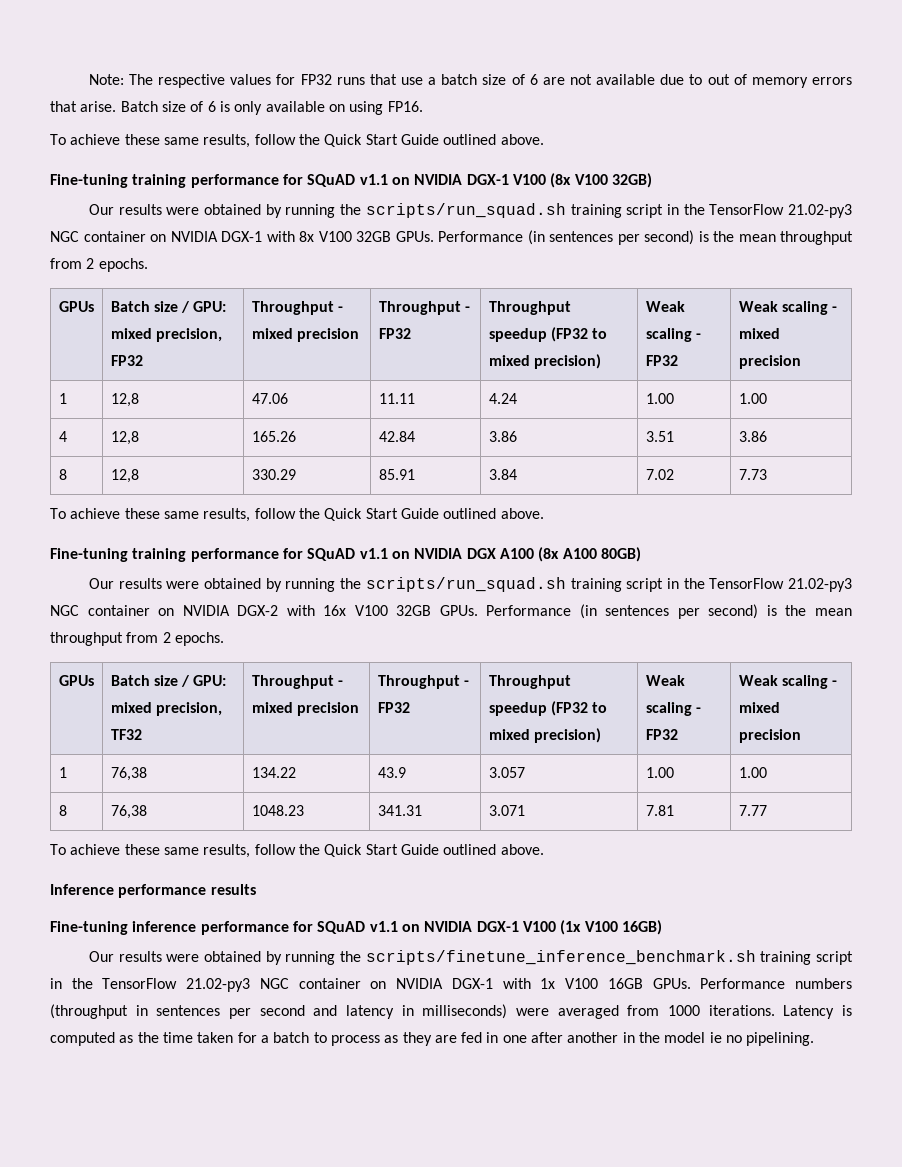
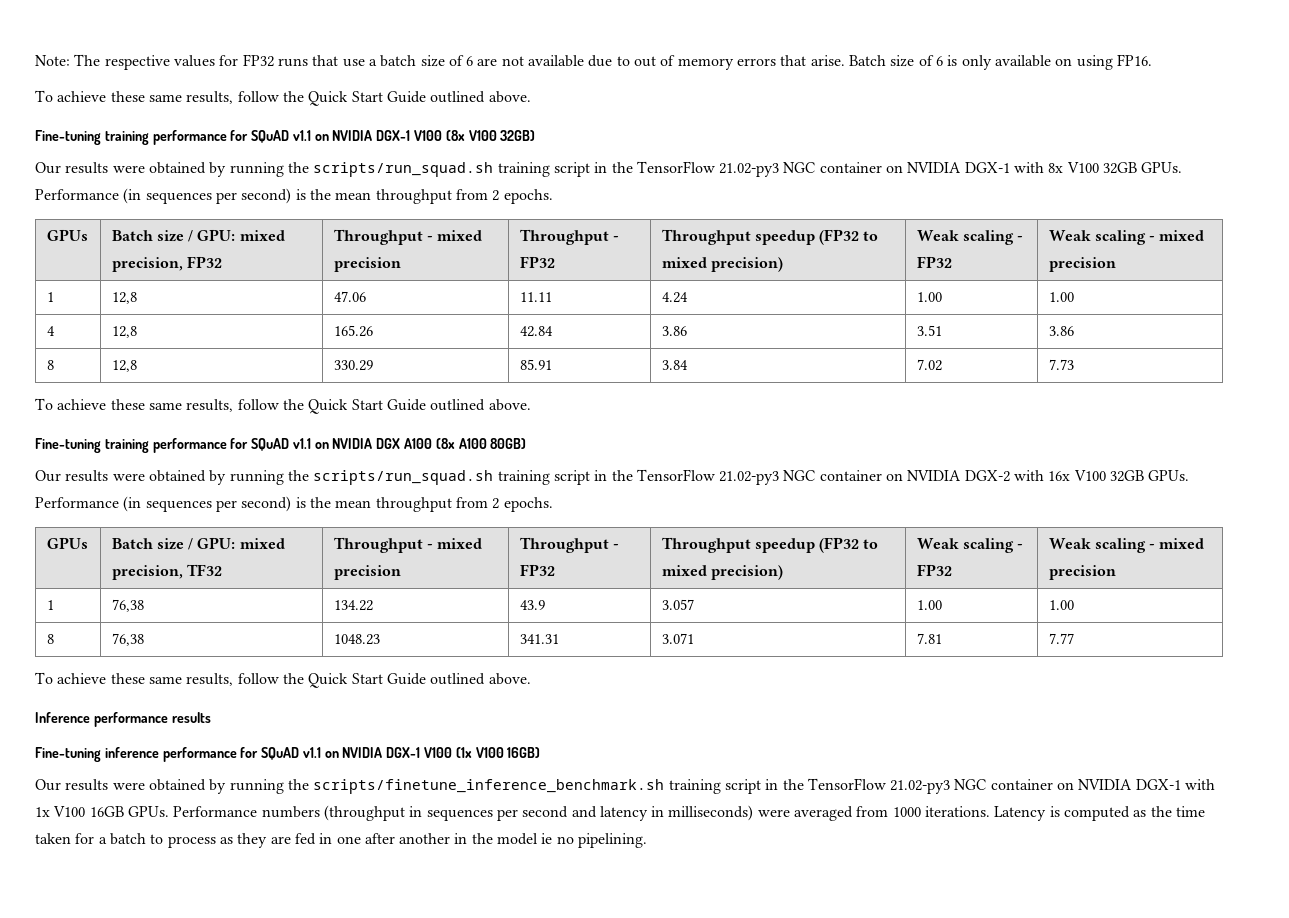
[549,231,613,242] sentences -> [145,192,212,204] sequences
[605,605,670,616] sentences -> [145,500,212,512] sequences
[156,1005,221,1016] sentences -> [426,809,493,821] sequences

